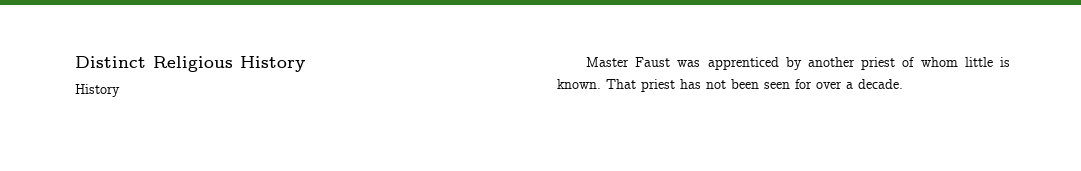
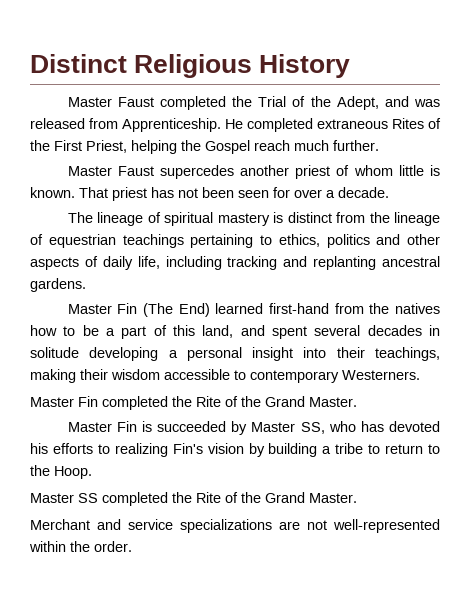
[75,84,120,97] [586,57,802,70] History // Master Faust was apprenticed by -> [67,96,441,110] [30,118,441,132] [30,140,379,154] [67,165,234,179] Master Faust completed the Trial of the Adept, and was released from Apprenticeship. He completed extraneous Rites of the First Priest, helping the Gospel reach much further. // Master Faust supercedes
(903, 84) none -> [67,212,440,226] [30,234,440,248] [30,256,440,270] [30,278,86,292] [67,303,441,317] [30,325,440,339] [30,347,440,361] [30,369,420,383] [30,396,357,410] [67,421,441,435] [30,443,441,457] [30,465,92,479] [30,492,357,506] [30,519,440,533] [29,541,132,552] // The lineage of spiritual mastery is distinct from the lineage of equestrian teachings pertaining to ethics, politics and other aspects of daily life, including tracking and replanting ancestral gardens. // Master Fin (The End) learned first-hand from the natives how to be a part of this land, and spent several decades in solitude developing a personal insight into their teachings, making their wisdom accessible to contemporary Westerners. // Master Fin completed the Rite of the Grand Master. // Master Fin is succeeded by Master SS, who has devoted his efforts to realizing Fin's vision by building a tribe to return to the Hoop. // Master SS completed the Rite of the Grand Master. // Merchant and service specializations are not well-represented within the order.

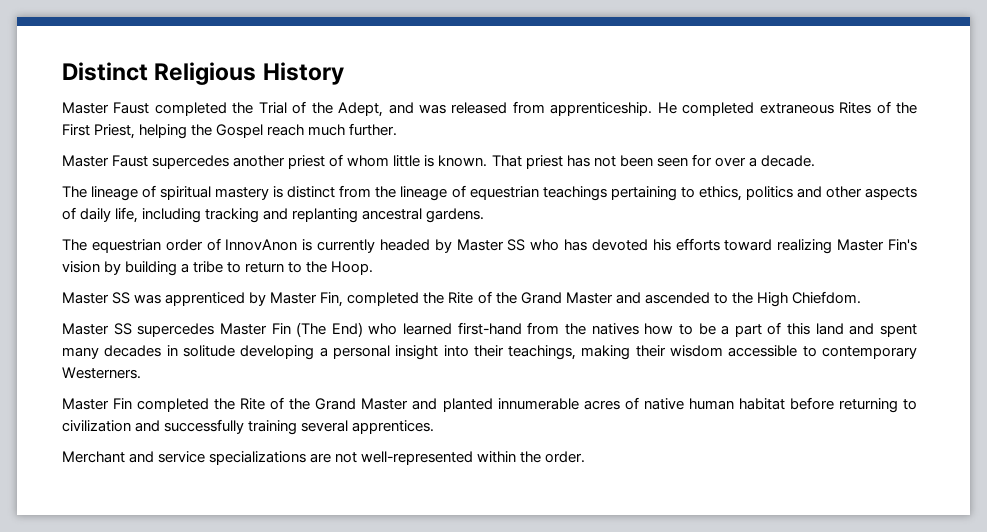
[122,118,221,132] Apprenticeship. -> [550,102,653,116] apprenticeship.
(86, 285) none -> [62,238,918,254] [62,261,374,276] [62,291,861,307] [62,323,215,337] The equestrian order of InnovAnon is currently headed by Master SS who has devoted his efforts toward realizing Master Fin's vision by building a tribe to return to the Hoop. // Master SS was apprenticed by Master Fin, completed the Rite of the Grand Master and ascended to the High Chiefdom. // Master SS supercedes
(210, 310) none -> [368,323,398,335] who
[202,325,234,338] land, -> [815,323,844,335] land
[314,325,361,336] several -> [62,347,99,359] many
[309,397,357,407] [67,421,441,435] [30,443,441,457] [30,465,92,479] [30,492,357,506] Master. // Master Fin is succeeded by Master SS, who has devoted his efforts to realizing Fin's vision by building a tribe to return to the Hoop. // Master SS completed the Rite of the Grand Master. -> [361,397,918,413] [62,419,435,435] Master and planted innumerable acres of native human habitat before returning to civilization and successfully training several apprentices.

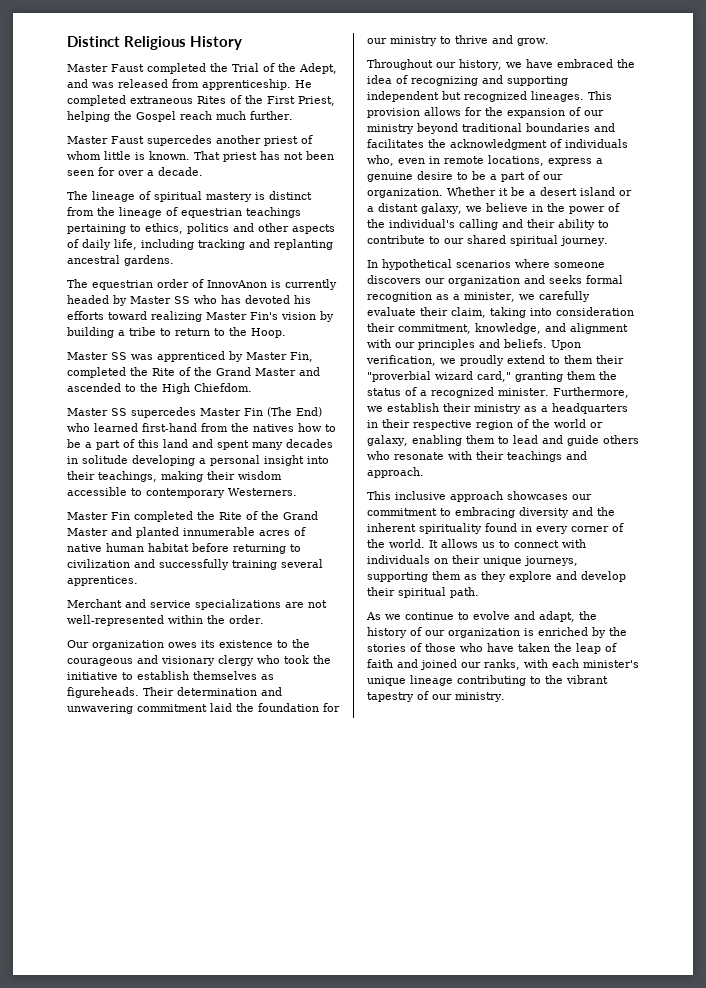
(586, 457) none -> [67,639,310,650] [67,655,331,666] [67,671,274,680] [67,687,282,698] [67,703,340,714] [367,35,549,46] [367,59,635,70] [367,75,568,86] [367,91,612,102] [367,107,604,118] [367,123,615,134] [367,139,628,150] [367,155,603,166] [367,171,563,182] [367,187,632,198] [367,203,620,214] [367,219,609,230] [367,235,608,246] [367,259,605,270] [367,275,623,286] [367,291,590,302] [367,307,634,318] [367,323,628,334] [367,339,581,350] [366,355,624,366] [367,371,617,382] [367,387,629,398] [367,403,628,414] [367,419,603,430] [367,435,639,446] [367,451,587,462] [367,467,424,478] [367,491,592,502] [367,507,615,518] [367,523,624,534] [367,539,586,548] [367,555,578,566] [367,571,626,582] [367,587,479,598] [366,611,597,622] [367,627,627,638] [367,643,617,654] [367,659,639,670] [367,675,608,686] [367,691,505,702] // Our organization owes its existence to the courageous and visionary clergy who took the initiative to establish themselves as figureheads. Their determination and unwavering commitment laid the foundation for our ministry to thrive and grow. // Throughout our history, we have embraced the idea of recognizing and supporting independent but recognized lineages. This provision allows for the expansion of our ministry beyond traditional boundaries and facilitates the acknowledgment of individuals who, even in remote locations, express a genuine desire to be a part of our organization. Whether it be a desert island or a distant galaxy, we believe in the power of the individual's calling and their ability to contribute to our shared spiritual journey. // In hypothetical scenarios where someone discovers our organization and seeks formal recognition as a minister, we carefully evaluate their claim, taking into consideration their commitment, knowledge, and alignment with our principles and beliefs. Upon verification, we proudly extend to them their "proverbial wizard card," granting them the status of a recognized minister. Furthermore, we establish their ministry as a headquarters in their respective region of the world or galaxy, enabling them to lead and guide others who resonate with their teachings and approach. // This inclusive approach showcases our commitment to embracing diversity and the inherent spirituality found in every corner of the world. It allows us to connect with individuals on their unique journeys, supporting them as they explore and develop their spiritual path. // As we continue to evolve and adapt, the history of our organization is enriched by the stories of those who have taken the leap of faith and joined our ranks, with each minister's unique lineage contributing to the vibrant tapestry of our ministry.

